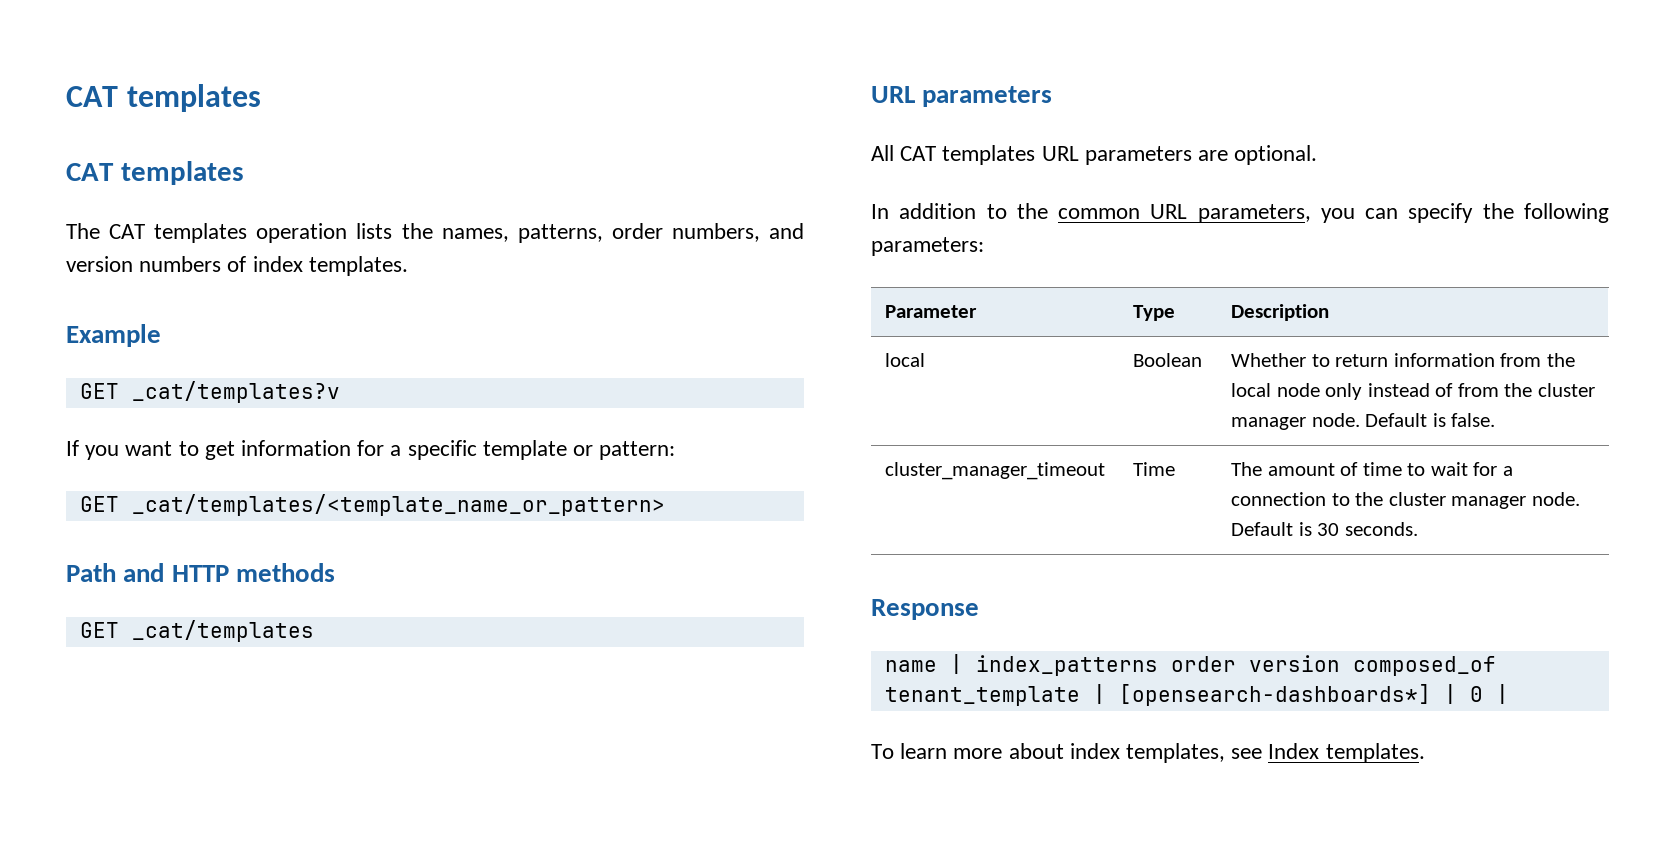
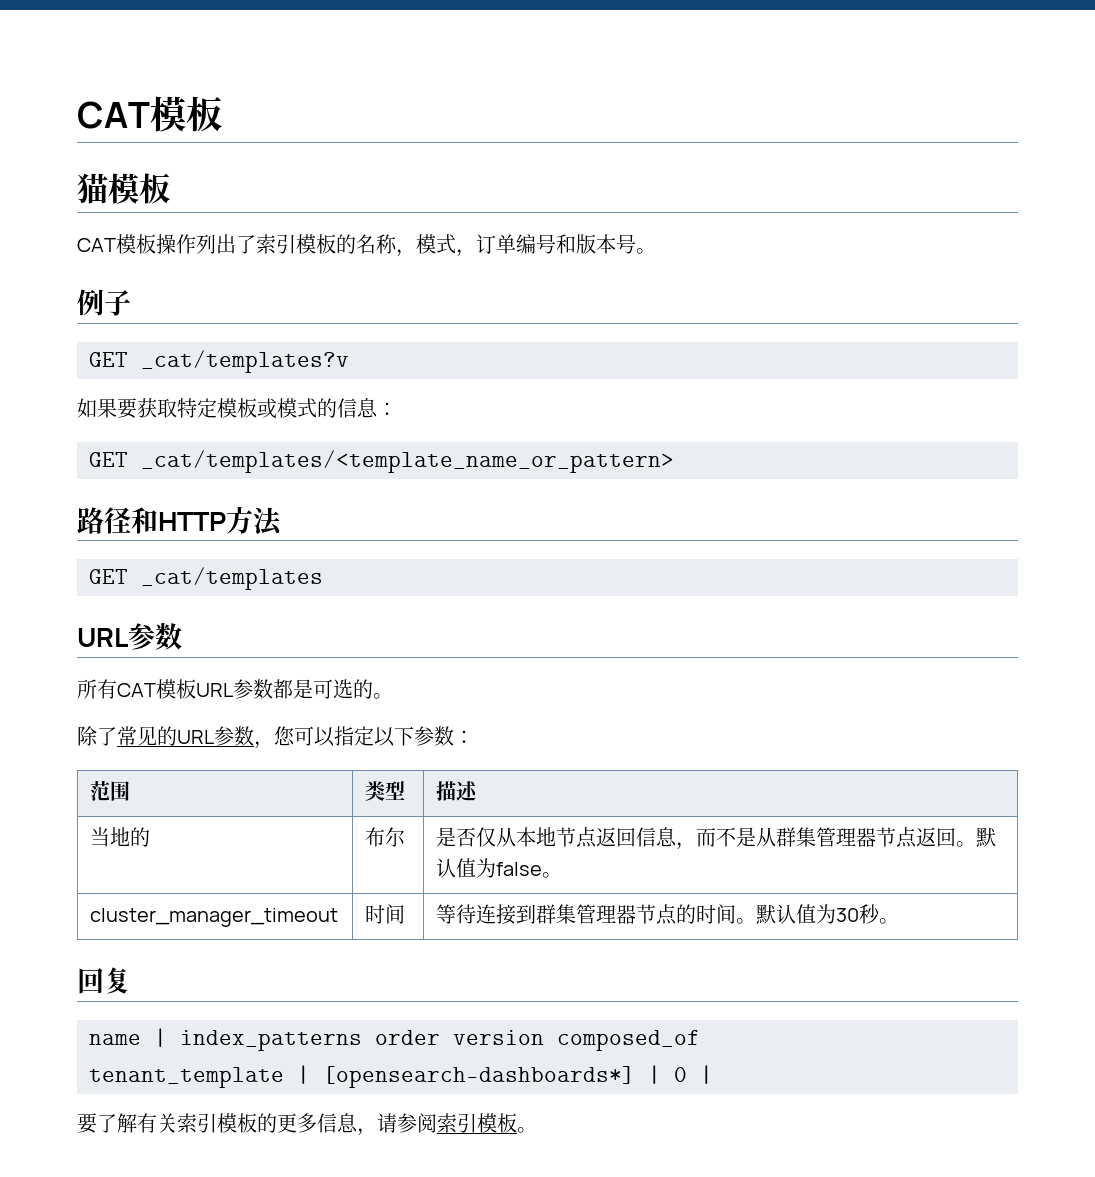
[66,84,261,112] [66,161,244,185] [66,223,805,243] [66,256,408,276] [66,324,161,347] [79,381,340,403] [66,440,676,460] [79,494,665,516] [66,563,335,582] [79,620,314,642] [871,86,1053,107] [871,145,1318,165] [871,203,1609,223] [871,237,984,256] [884,305,977,318] [1132,305,1175,321] [1230,304,1329,321] [884,353,925,367] [1132,353,1202,367] [1230,353,1575,367] [1230,383,1595,400] [1230,413,1496,430] [884,462,1105,480] [1132,462,1175,476] [1230,462,1513,476] [1230,492,1580,509] [1230,522,1418,536] [871,599,979,620] CAT templates // CAT templates // The CAT templates operation lists the names, patterns, order numbers, and version numbers of index templates. // Example // GET _cat/templates?v // If you want to get information for a specific template or pattern: // GET _cat/templates/<template_name_or_pattern> // Path and HTTP methods // GET _cat/templates // URL parameters // All CAT templates URL parameters are optional. // In addition to the common URL parameters, you can specify the following parameters: // Parameter | Type | Description // local | Boolean | Whether to return information from the local node only instead of from the cluster manager node. Default is false. // cluster_manager_timeout | Time | The amount of time to wait for a connection to the cluster manager node. Default is 30 seconds. // Response -> [77,96,222,132] [77,173,170,204] [77,234,656,257] [77,289,131,316] [89,350,349,373] [77,398,397,419] [89,450,674,473] [77,506,283,536] [89,567,323,590] [77,623,182,650] [77,679,393,699] [77,726,474,749] [90,780,131,801] [365,781,406,801] [436,781,479,801] [90,827,151,847] [365,827,406,847] [436,827,997,850] [436,858,563,878] [90,908,339,927] [365,904,406,924] [436,904,900,925] [77,967,131,994] CAT模板 // 猫模板 // CAT模板操作列出了索引模板的名称，模式，订单编号和版本号。 // 例子 // GET _cat/templates?v // 如果要获取特定模板或模式的信息： // GET _cat/templates/<template_name_or_pattern> // 路径和HTTP方法 // GET _cat/templates // URL参数 // 所有CAT模板URL参数都是可选的。 // 除了常见的URL参数，您可以指定以下参数： // 范围 | 类型 | 描述 // 当地的 | 布尔 | 是否仅从本地节点返回信息，而不是从群集管理器节点返回。默认值为false。 // cluster_manager_timeout | 时间 | 等待连接到群集管理器节点的时间。默认值为30秒。 // 回复
[871,743,1425,763] To learn more about index templates, see Index templates. -> [77,1113,537,1136] 要了解有关索引模板的更多信息，请参阅索引模板。

